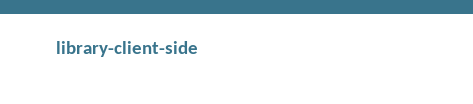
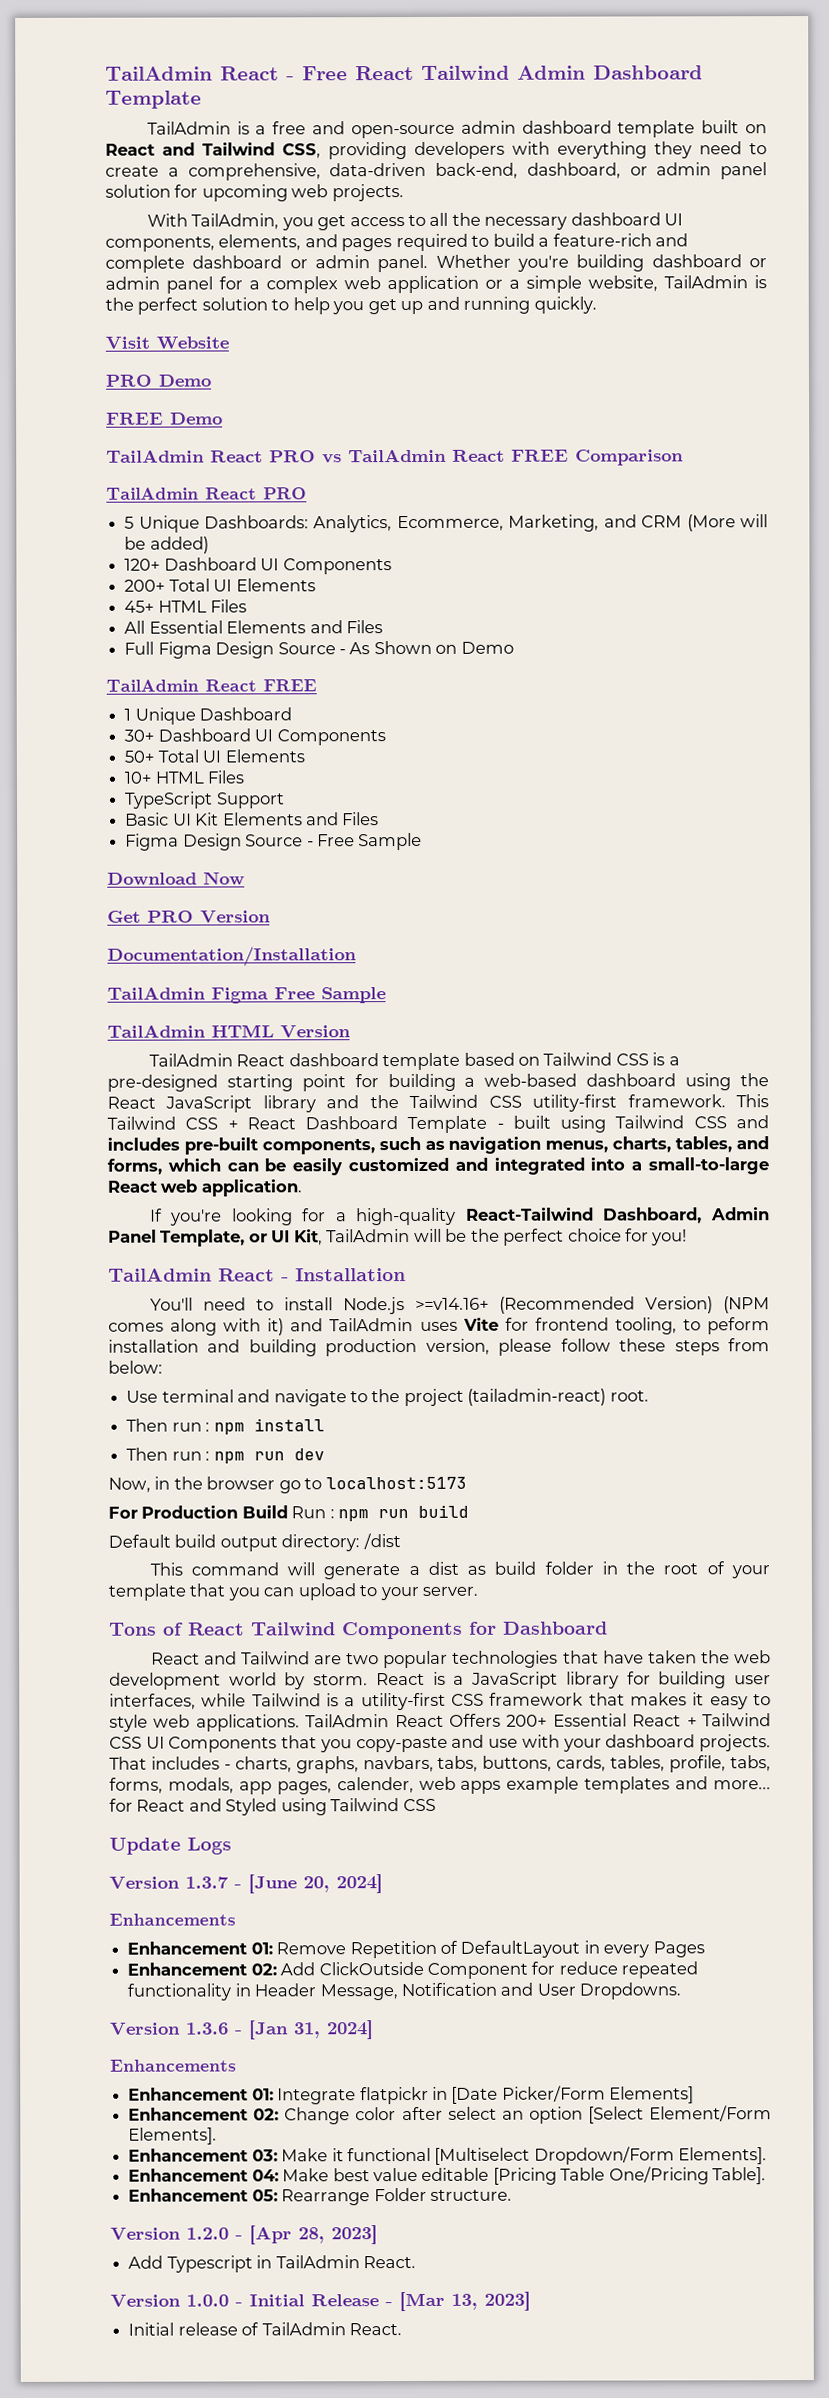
[56,41,198,57] library-client-side -> [105,65,703,81] [105,90,202,109] [146,120,767,139] [105,141,767,160] [105,162,767,181] [105,184,404,202] [146,212,684,231] [105,233,689,252] [105,254,767,273] [105,275,767,294] [105,296,597,315] [105,336,229,350] [105,374,212,387] [106,412,223,425] [106,448,684,466] [106,487,307,500] [124,514,769,533] [124,536,209,554] [124,557,392,575] [124,578,316,592] [124,599,248,613] [124,620,383,634] [124,640,514,659] [106,679,317,692] [124,707,293,725] [124,728,386,746] [124,749,305,763] [124,770,245,784] [125,791,285,809] [125,812,380,826] [125,832,423,851] [107,871,245,885] [107,910,271,923] [107,946,357,967] [107,986,386,1004] [107,1024,351,1038] [148,1052,680,1071] [107,1073,770,1092] [107,1094,769,1113] [107,1115,769,1134] [107,1136,770,1155] [107,1157,769,1176] [107,1179,302,1197] [149,1207,770,1226] [108,1228,688,1247] [108,1268,406,1282] [149,1296,770,1315] [108,1317,770,1336] [108,1338,770,1357] [108,1360,163,1374] [126,1388,649,1407] [126,1418,325,1435] [126,1447,325,1464] [108,1476,467,1494] [108,1504,470,1522] [108,1533,401,1552] [149,1561,771,1580] [108,1583,479,1601] [109,1621,608,1640] [150,1650,771,1669] [109,1671,772,1690] [109,1692,772,1711] [109,1713,771,1732] [109,1734,772,1753] [109,1755,771,1774] [109,1776,771,1795] [109,1798,436,1816] [109,1837,232,1855] [109,1874,383,1894] [109,1913,236,1926] [127,1940,705,1959] [127,1961,699,1979] [127,1982,682,2001] [110,2020,374,2040] [110,2059,237,2072] [128,2085,695,2105] [128,2105,772,2125] [128,2127,218,2145] [128,2146,768,2165] [128,2166,767,2185] [128,2187,512,2206] [110,2225,378,2245] [128,2255,416,2273] [110,2291,531,2312] [128,2322,402,2336] TailAdmin React - Free React Tailwind Admin Dashboard Template // TailAdmin is a free and open-source admin dashboard template built on React and Tailwind CSS, providing developers with everything they need to create a comprehensive, data-driven back-end, dashboard, or admin panel solution for upcoming web projects. // With TailAdmin, you get access to all the necessary dashboard UI components, elements, and pages required to build a feature-rich and complete dashboard or admin panel. Whether you're building dashboard or admin panel for a complex web application or a simple website, TailAdmin is the perfect solution to help you get up and running quickly. // Visit Website // PRO Demo // FREE Demo // TailAdmin React PRO vs TailAdmin React FREE Comparison // TailAdmin React PRO // 5 Unique Dashboards: Analytics, Ecommerce, Marketing, and CRM (More will be added) // 120+ Dashboard UI Components // 200+ Total UI Elements // 45+ HTML Files // All Essential Elements and Files // Full Figma Design Source - As Shown on Demo // TailAdmin React FREE // 1 Unique Dashboard // 30+ Dashboard UI Components // 50+ Total UI Elements // 10+ HTML Files // TypeScript Support // Basic UI Kit Elements and Files // Figma Design Source - Free Sample // Download Now // Get PRO Version // Documentation/Installation // TailAdmin Figma Free Sample // TailAdmin HTML Version // TailAdmin React dashboard template based on Tailwind CSS is a pre-designed starting point for building a web-based dashboard using the React JavaScript library and the Tailwind CSS utility-first framework. This Tailwind CSS + React Dashboard Template - built using Tailwind CSS and includes pre-built components, such as navigation menus, charts, tables, and forms, which can be easily customized and integrated into a small-to-large React web application. // If you're looking for a high-quality React-Tailwind Dashboard, Admin Panel Template, or UI Kit, TailAdmin will be the perfect choice for you! // TailAdmin React - Installation // You'll need to install Node.js >=v14.16+ (Recommended Version) (NPM comes along with it) and TailAdmin uses Vite for frontend tooling, to peform installation and building production version, please follow these steps from below: // Use terminal and navigate to the project (tailadmin-react) root. // Then run : npm install // Then run : npm run dev // Now, in the browser go to localhost:5173 // For Production Build Run : npm run build // Default build output directory: /dist // This command will generate a dist as build folder in the root of your template that you can upload to your server. // Tons of React Tailwind Components for Dashboard // React and Tailwind are two popular technologies that have taken the web development world by storm. React is a JavaScript library for building user interfaces, while Tailwind is a utility-first CSS framework that makes it easy to style web applications. TailAdmin React Offers 200+ Essential React + Tailwind CSS UI Components that you copy-paste and use with your dashboard projects. That includes - charts, graphs, navbars, tabs, buttons, cards, tables, profile, tabs, forms, modals, app pages, calender, web apps example templates and more... for React and Styled using Tailwind CSS // Update Logs // Version 1.3.7 - [June 20, 2024] // Enhancements // Enhancement 01: Remove Repetition of DefaultLayout in every Pages // Enhancement 02: Add ClickOutside Component for reduce repeated functionality in Header Message, Notification and User Dropdowns. // Version 1.3.6 - [Jan 31, 2024] // Enhancements // Enhancement 01: Integrate flatpickr in [Date Picker/Form Elements] // Enhancement 02: Change color after select an option [Select Element/Form Elements]. // Enhancement 03: Make it functional [Multiselect Dropdown/Form Elements]. // Enhancement 04: Make best value editable [Pricing Table One/Pricing Table]. // Enhancement 05: Rearrange Folder structure. // Version 1.2.0 - [Apr 28, 2023] // Add Typescript in TailAdmin React. // Version 1.0.0 - Initial Release - [Mar 13, 2023] // Initial release of TailAdmin React.

